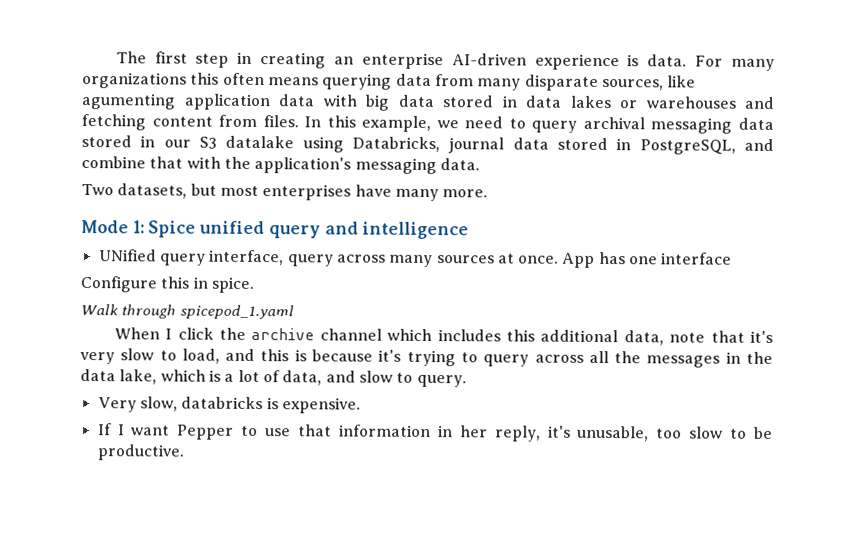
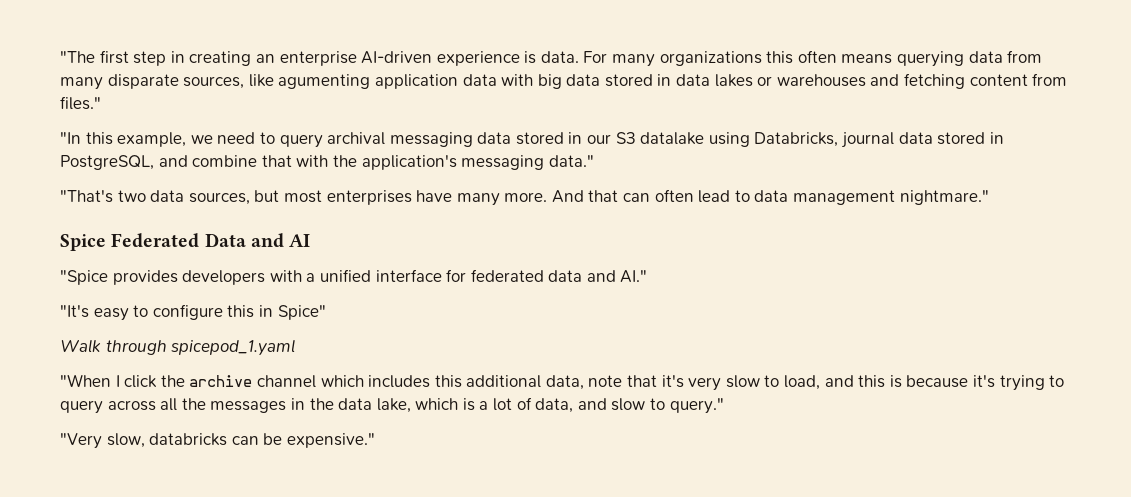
[115,51,147,64] The -> [60,51,95,63] "The
[262,115,322,128] files. In -> [60,96,101,110] [60,132,81,144] files." // "In
[439,158,480,171] [81,183,188,199] data. // Two datasets, -> [548,155,594,167] [60,190,250,205] data." // "That's two data sources,
[81,220,470,240] [98,249,733,268] [80,276,157,293] // Mode 1: Spice unified query and intelligence // UNified query interface, query across many sources at once. App has one interface // Configure -> [551,189,989,205] [60,233,311,251] [60,269,648,285] [60,304,223,321] And that can often lead to data management nightmare." // Spice Federated Data and AI // "Spice provides developers with a unified interface for federated data and AI." // "It's easy to configure
[210,276,254,294] spice. -> [277,305,326,320] Spice"
[113,327,160,340] When -> [60,374,111,387] "When
[416,374,467,388] [97,396,361,414] [97,423,773,442] [96,444,185,461] query. // Very slow, databricks is expensive. // If I want Pepper to use that information in her reply, it's unusable, too slow to be productive. -> [669,398,724,414] [60,433,375,449] query." // "Very slow, databricks can be expensive."

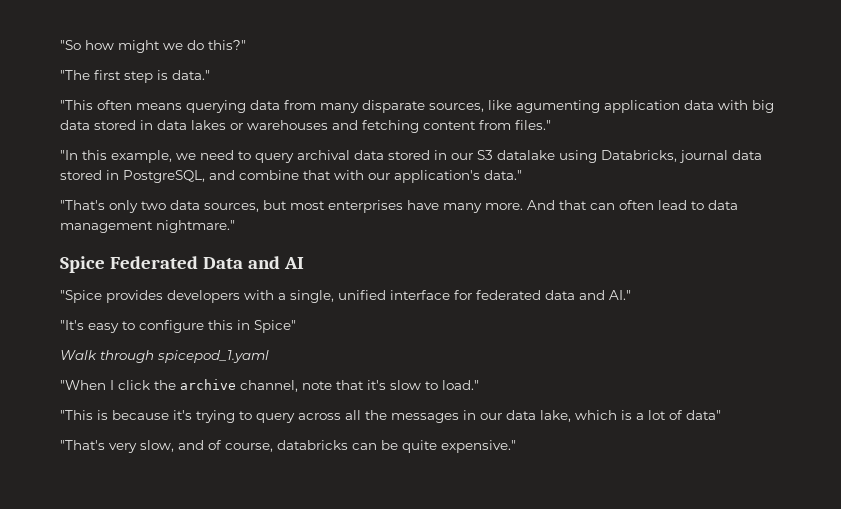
[60,50,794,67] "The first step in creating an enterprise AI-driven experience is data. For many organizations this -> [60,40,246,53] [60,70,210,83] [60,100,93,110] "So how might we do this?" // "The first step is data." // "This
[389,132,473,147] messaging -> (350, 155) none
[332,155,545,170] the application's messaging -> [368,170,480,183] our application's
(113, 196) none -> [109,200,138,213] only
(316, 277) none -> [290,290,334,303] single,
[256,375,584,390] channel which includes this additional data, -> [240,380,298,392] channel,
[688,375,886,391] very slow to load, and this -> [390,380,479,390] [60,410,93,420] slow to load." // "This
[309,398,334,410] the -> [480,413,502,420] our
[535,398,724,414] [60,433,145,449] data, and slow to query." // "Very slow, -> [686,410,721,420] [60,440,273,453] data" // "That's very slow, and of course,
(283, 439) none -> [402,440,437,453] quite

